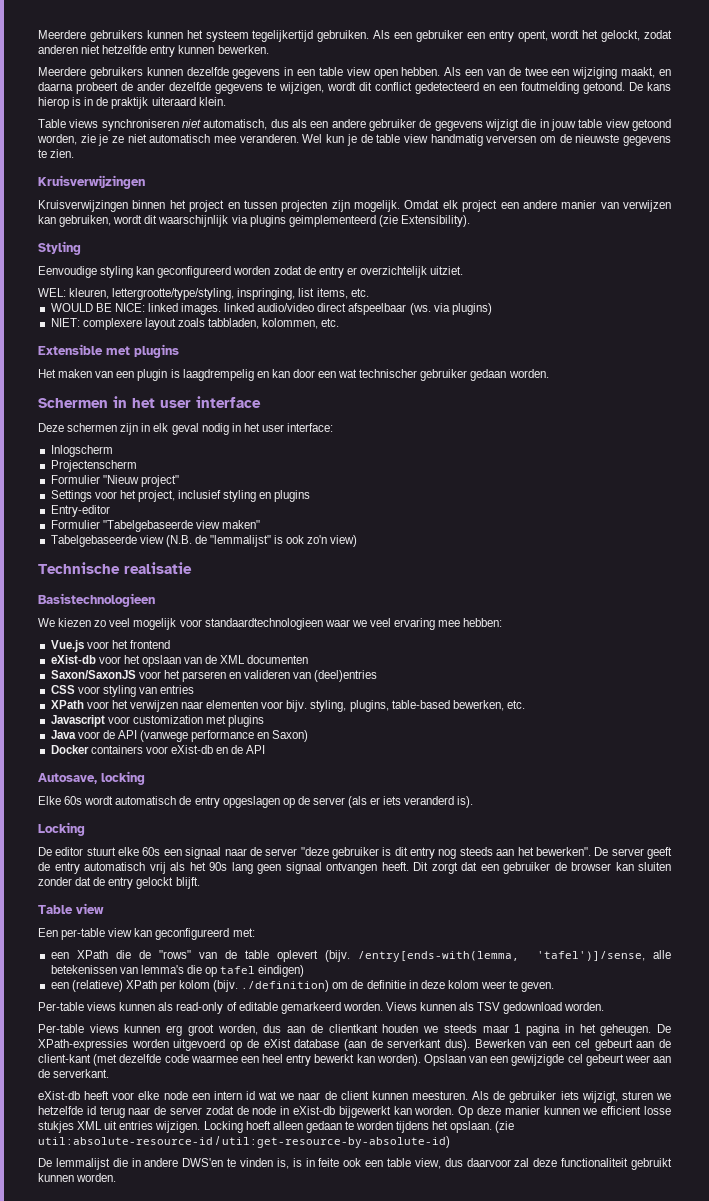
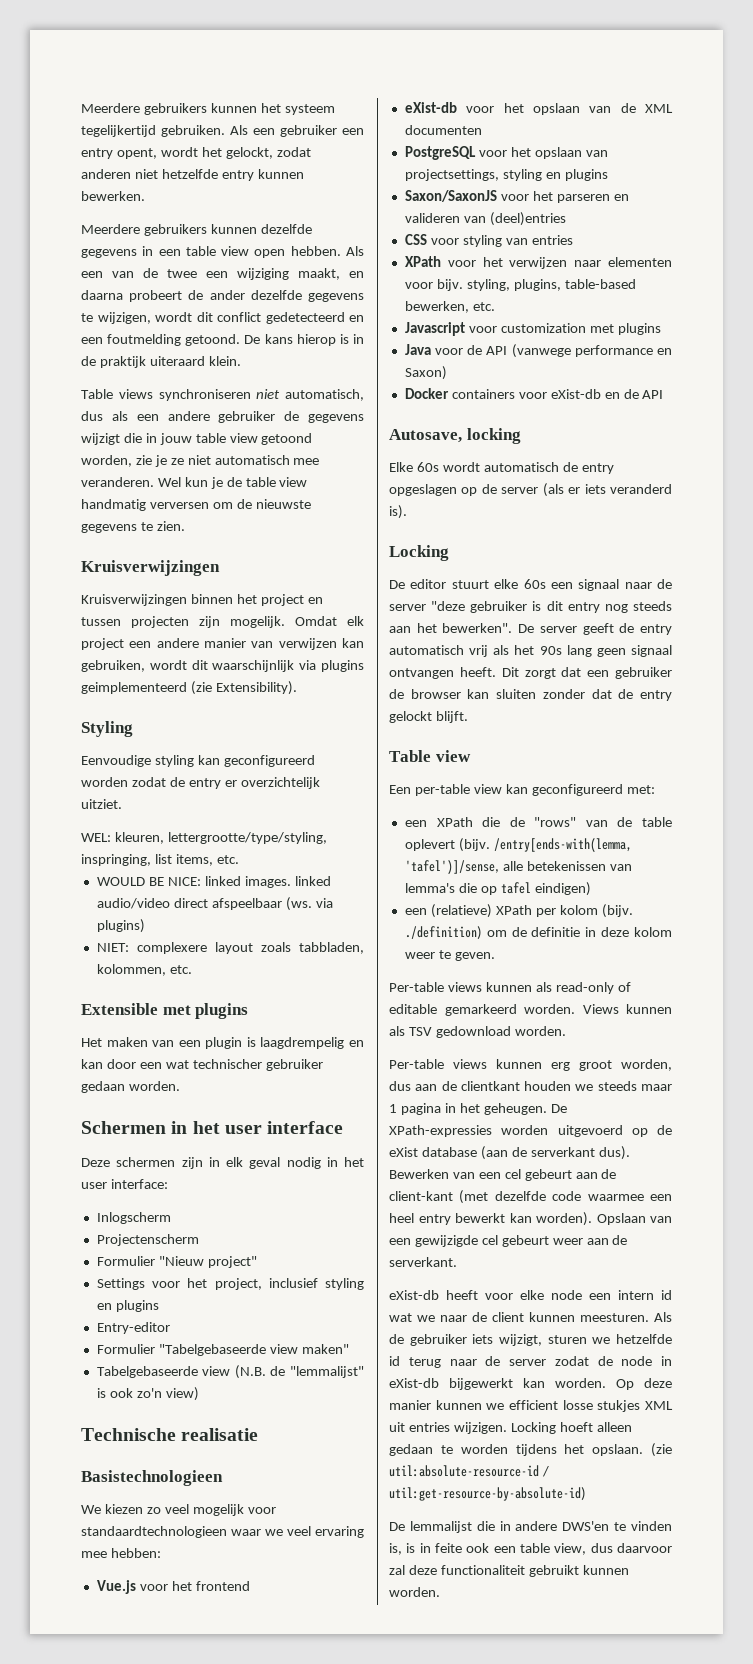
(309, 659) none -> [404,146,608,160] [404,169,608,181] // PostgreSQL voor het opslaan van projectsettings, styling en plugins

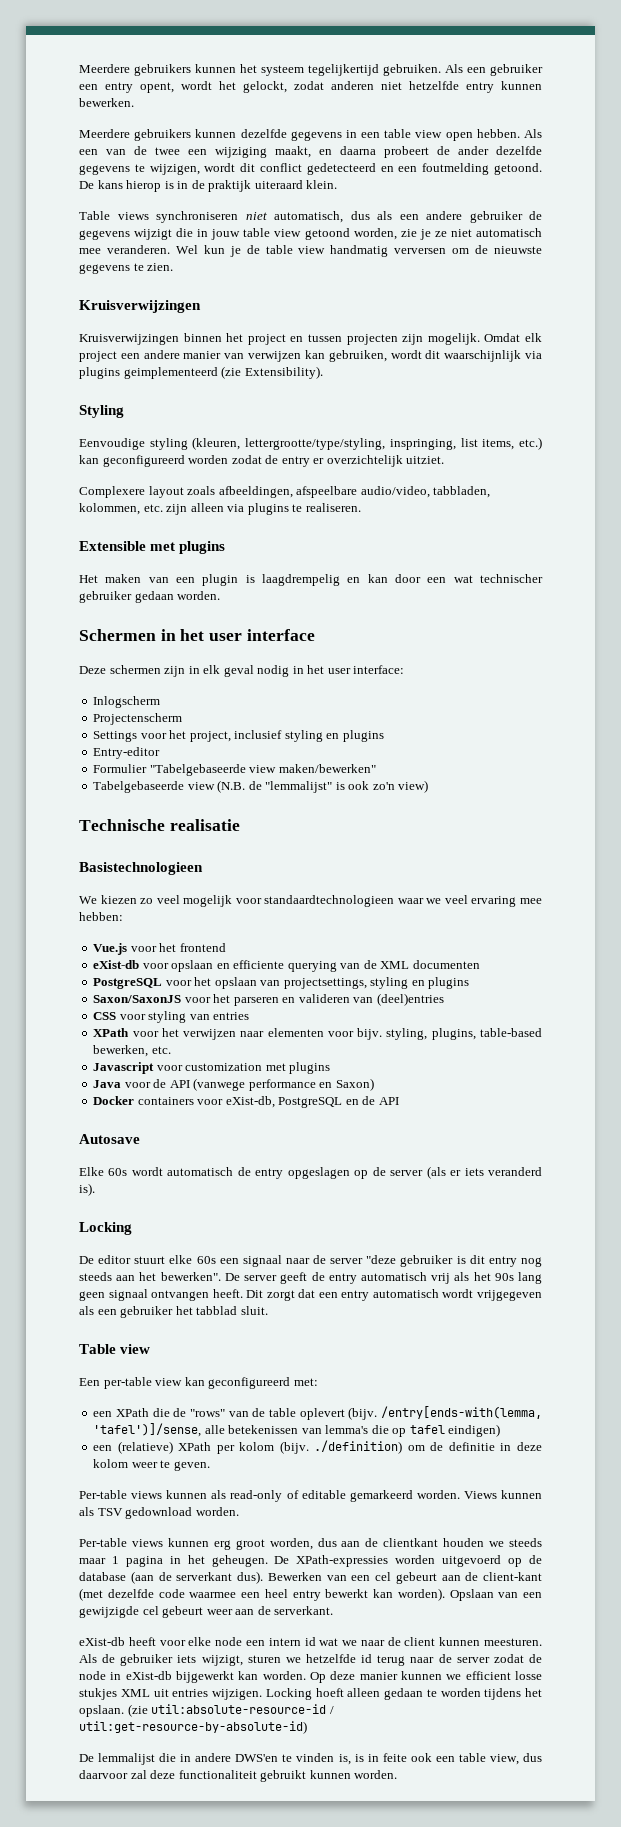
(194, 761) none -> [192,437,542,450] (kleuren, lettergrootte/type/styling, inspringing, list items, etc.)
[81,832,327,844] [81,854,239,866] [96,876,331,888] [96,897,333,911] [96,919,145,933] [96,942,364,954] [96,964,192,976] WEL: kleuren, lettergrootte/type/styling, inspringing, list items, etc. // WOULD BE NICE: linked images. linked audio/video direct afspeelbaar (ws. via plugins) // NIET: complexere layout zoals tabbladen, kolommen, etc. -> [79,486,491,498] [79,503,361,515] Complexere layout zoals afbeeldingen, afspeelbare audio/video, tabbladen, kolommen, etc. zijn alleen via plugins te realiseren.
[96,1256,257,1268] // Formulier "Nieuw project" -> (183, 719) none
[301,1344,349,1354] maken" -> [278,764,376,773] maken/bewerken"
[503,103,580,115] het opslaan -> [171,960,337,972] opslaan en efficiente querying
[550,389,601,399] eXist-db -> [225,1096,343,1108] eXist-db, PostgreSQL
[389,428,521,444] Autosave, locking -> [79,1134,140,1144] Autosave
[615,667,672,679] [389,689,672,701] [389,711,468,723] gebruiker de browser kan sluiten zonder dat de entry gelockt blijft. -> [341,1289,542,1301] [79,1306,268,1318] entry automatisch wordt vrijgegeven als een gebruiker het tabblad sluit.
[389,1147,418,1157] eXist -> (543, 1559) none

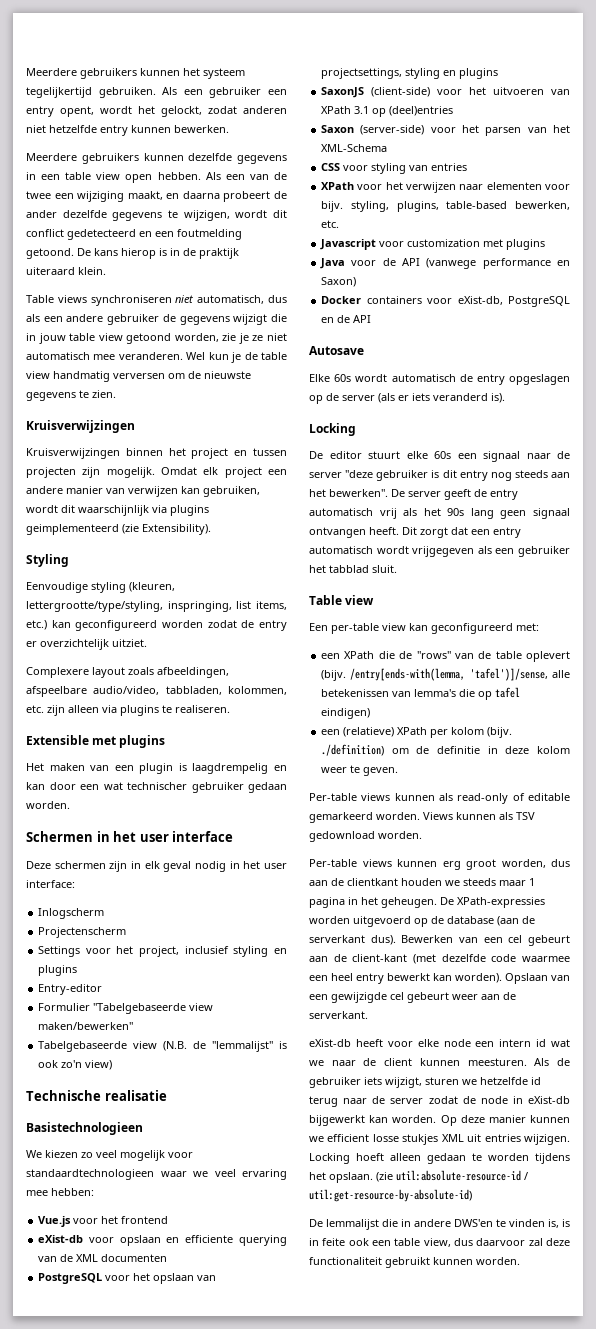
[93,993,444,1006] Saxon/SaxonJS voor het parseren en valideren van (deel)entries -> [321,87,570,98] [321,106,454,117] [321,125,570,136] [321,144,388,152] SaxonJS (client-side) voor het uitvoeren van XPath 3.1 op (deel)entries // Saxon (server-side) voor het parsen van het XML-Schema

